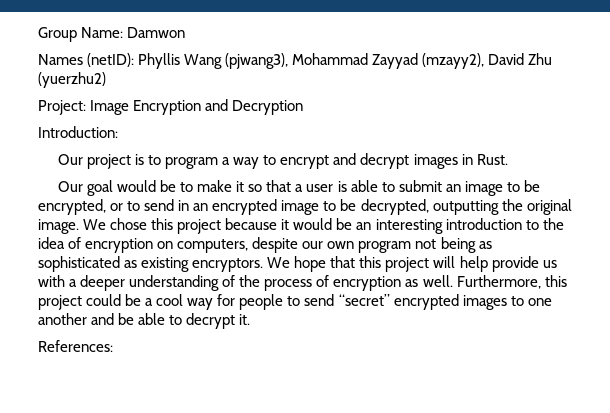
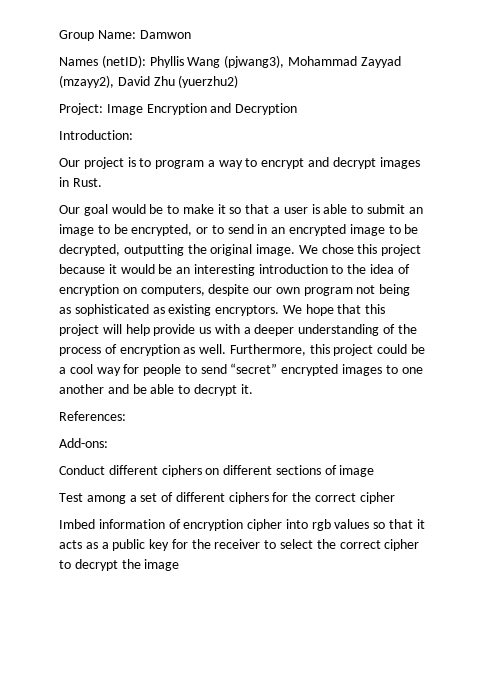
(113, 346) none -> [59,438,108,448] [59,465,375,477] [59,492,395,504] [59,519,425,531] [59,539,420,551] [59,559,180,571] // Add-ons: // Conduct different ciphers on different sections of image // Test among a set of different ciphers for the correct cipher // Imbed information of encryption cipher into rgb values so that it acts as a public key for the receiver to select the correct cipher to decrypt the image

